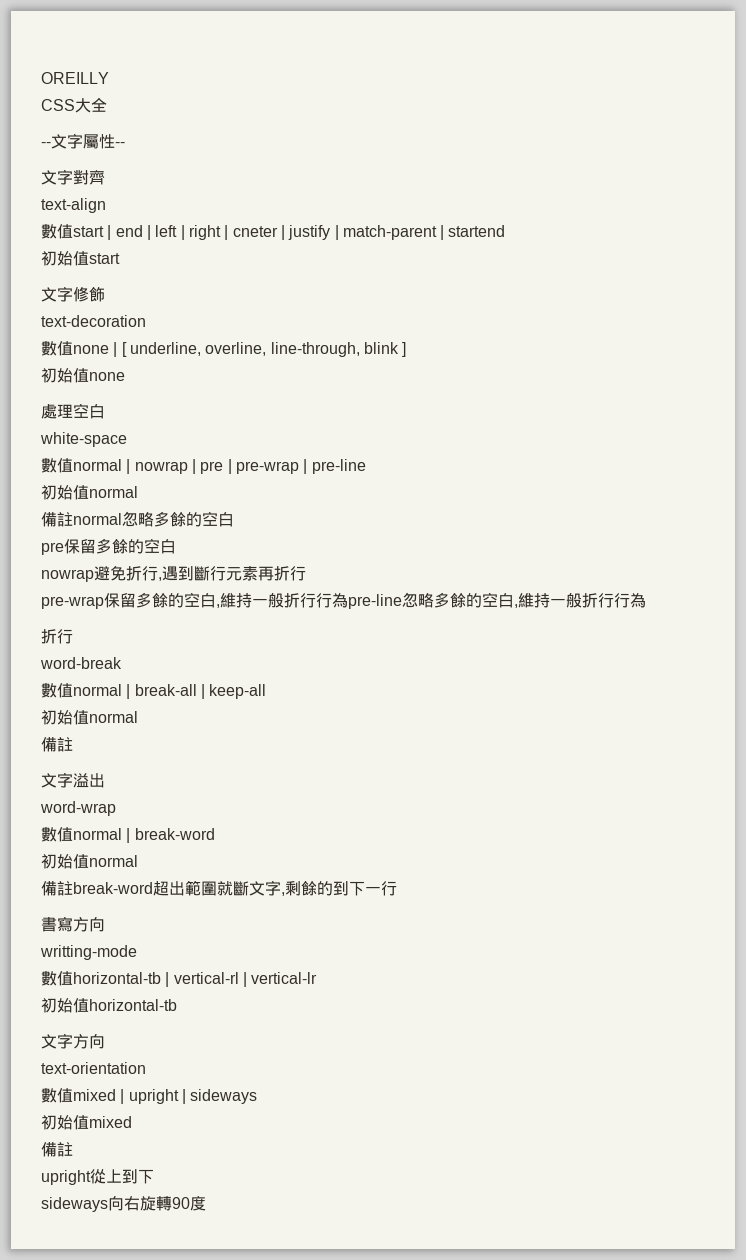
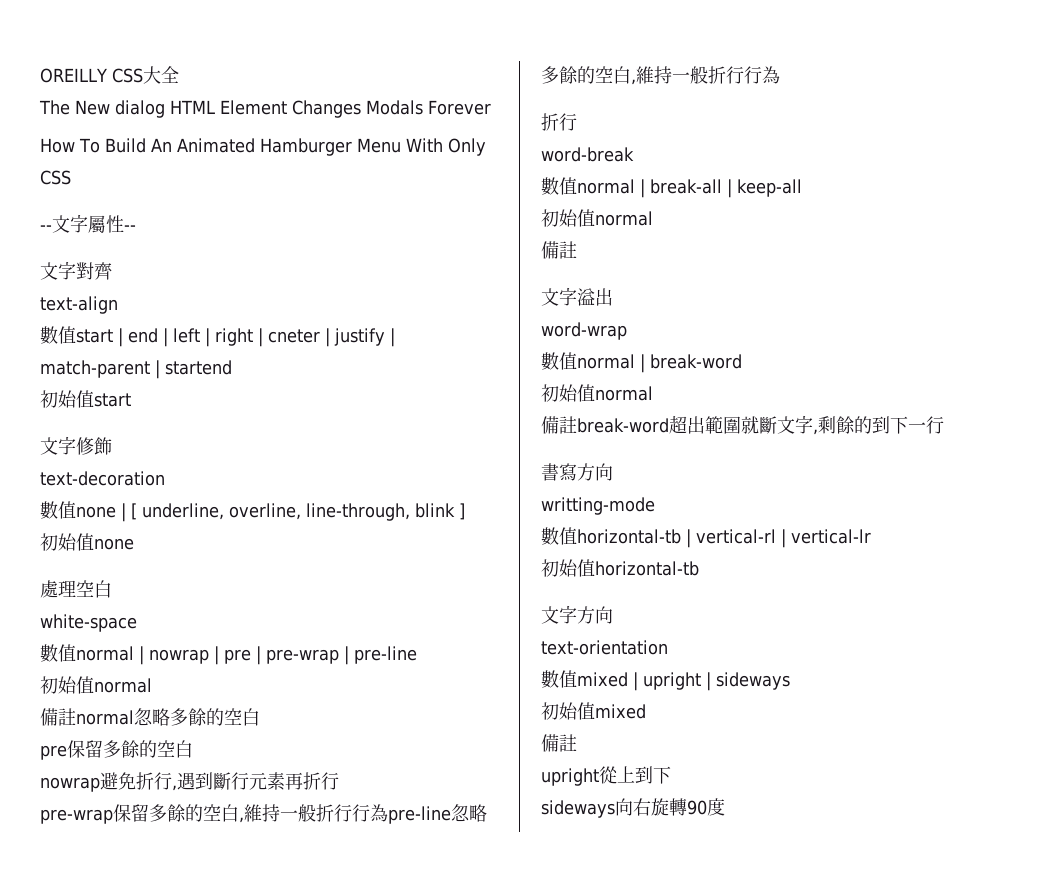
(109, 78) // -> (107, 75) none
(107, 104) none -> [39,100,491,118] [40,138,486,156] [40,170,71,185] // The New dialog HTML Element Changes Modals Forever // How To Build An Animated Hamburger Menu With Only CSS

